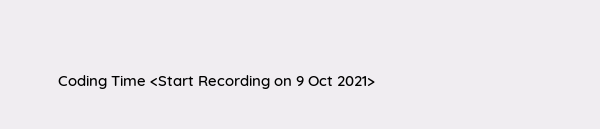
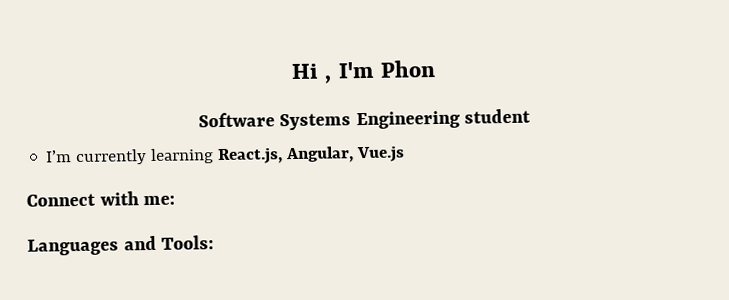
[58,75,376,89] Coding Time <Start Recording on 9 Oct 2021> -> [291,60,435,84] [197,108,532,131] [45,145,406,166] [26,191,176,207] [27,235,215,256] Hi , I'm Phon // Software Systems Engineering student // I’m currently learning React.js, Angular, Vue.js // Connect with me: // Languages and Tools:

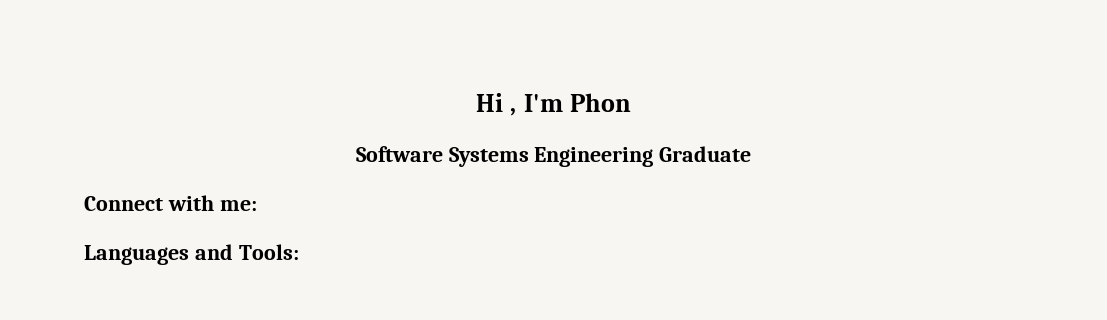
[464,108,532,124] [45,145,406,166] student // I’m currently learning React.js, Angular, Vue.js -> [659,146,752,162] Graduate

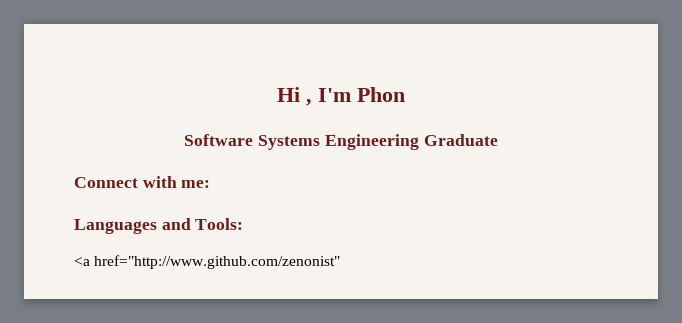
(299, 252) none -> [74,255,341,269] // <a href="http://www.github.com/zenonist"

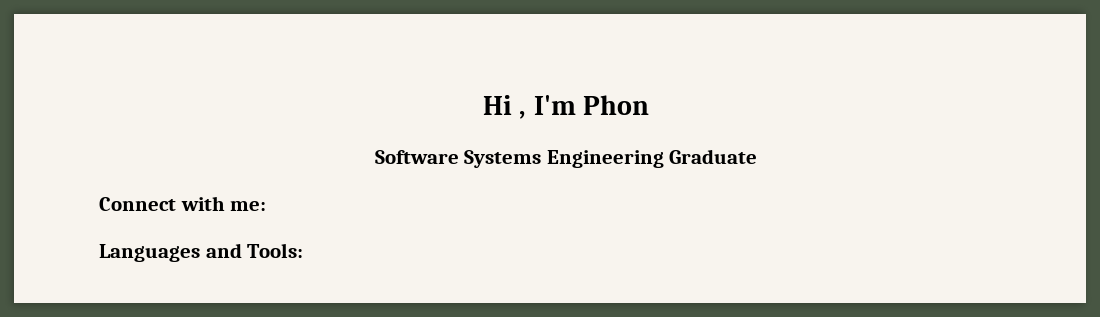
[74,255,341,269] // <a href="http://www.github.com/zenonist" -> (304, 250) none

